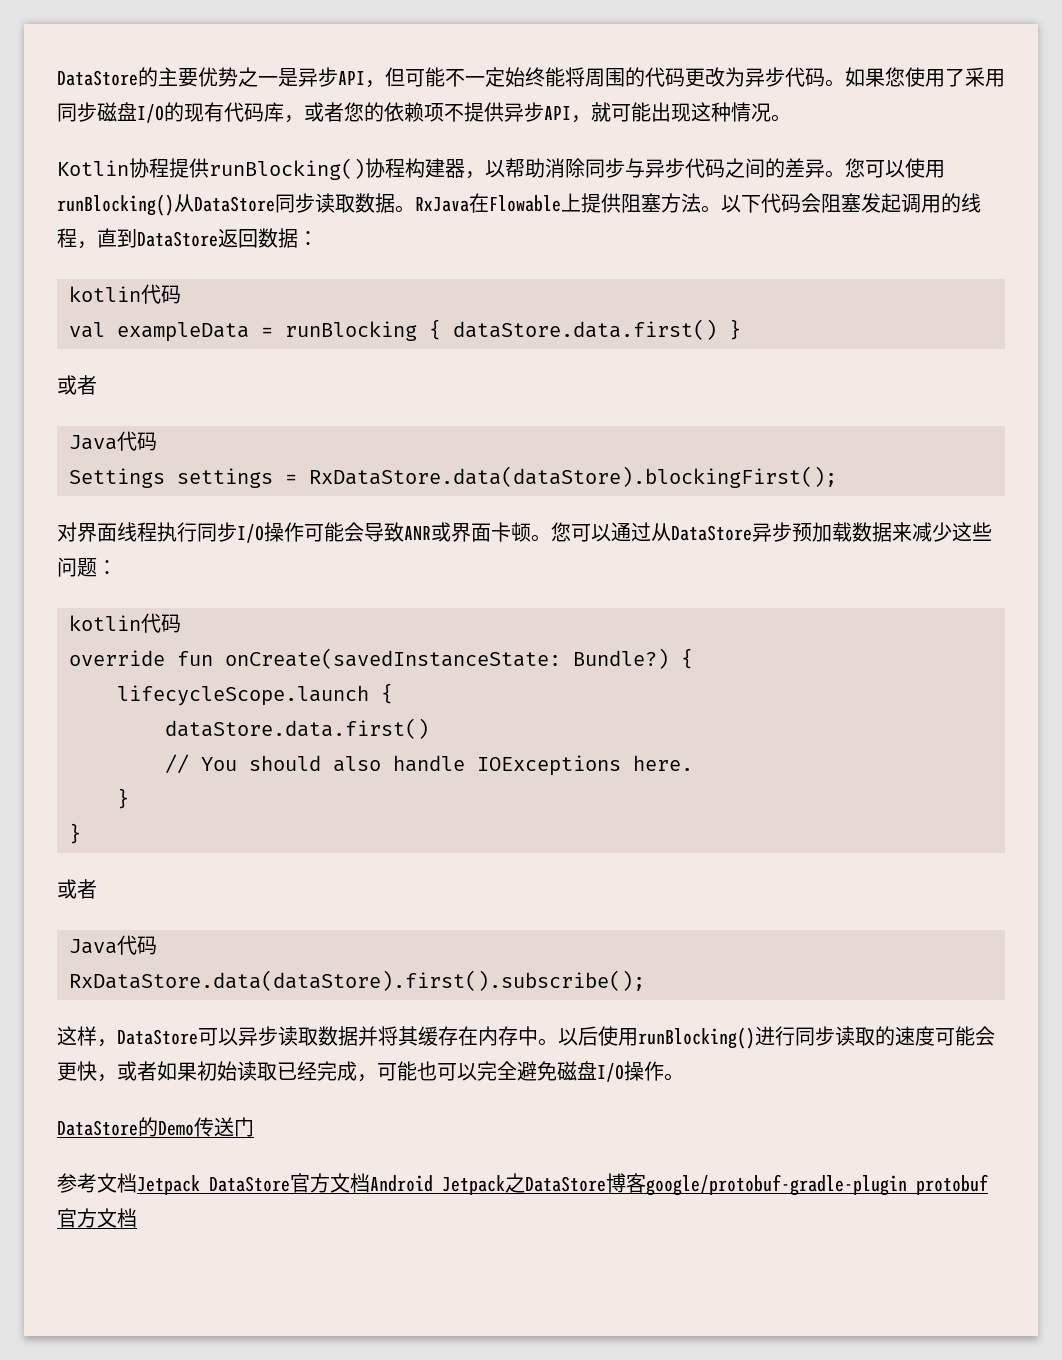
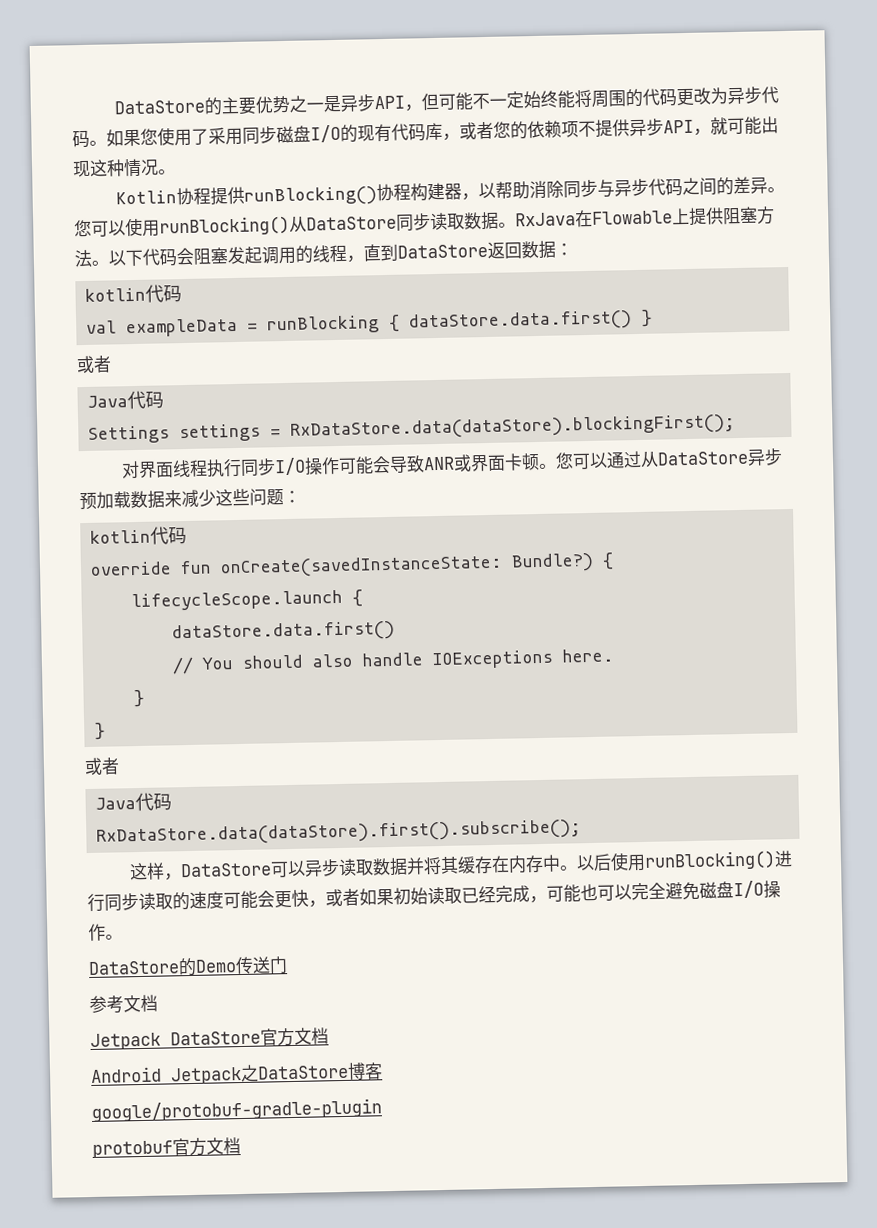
(137, 1183) none -> (158, 1003) //
(370, 1183) none -> (329, 1036) //
(646, 1183) none -> (383, 1071) //
(907, 1185) none -> (382, 1110) //

